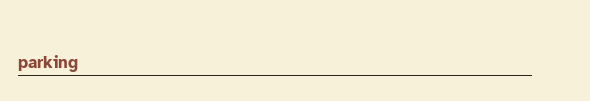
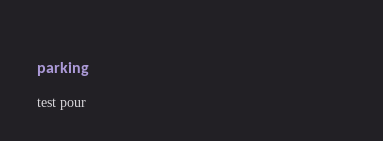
(78, 63) none -> [37,98,86,110] // test pour

